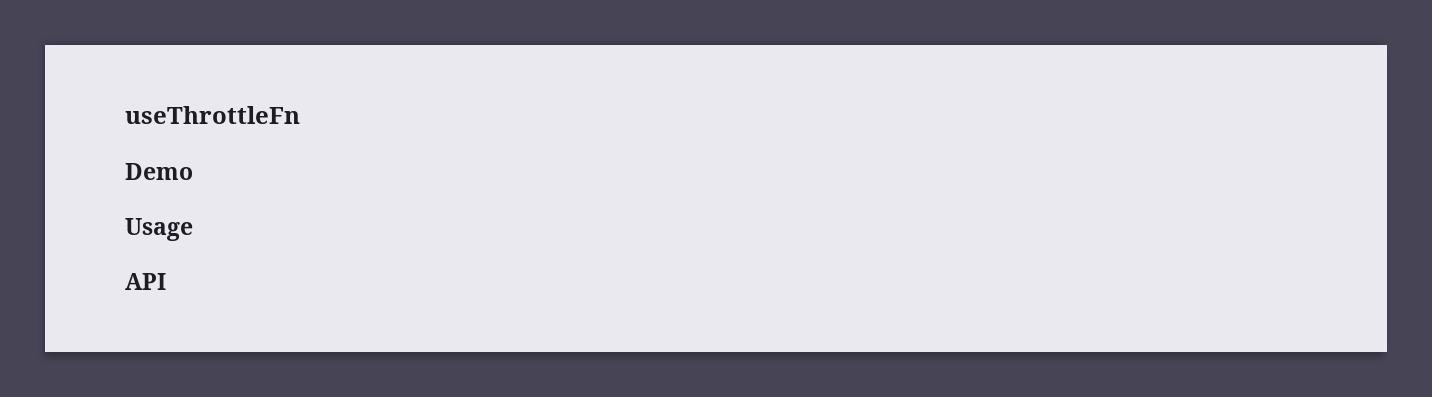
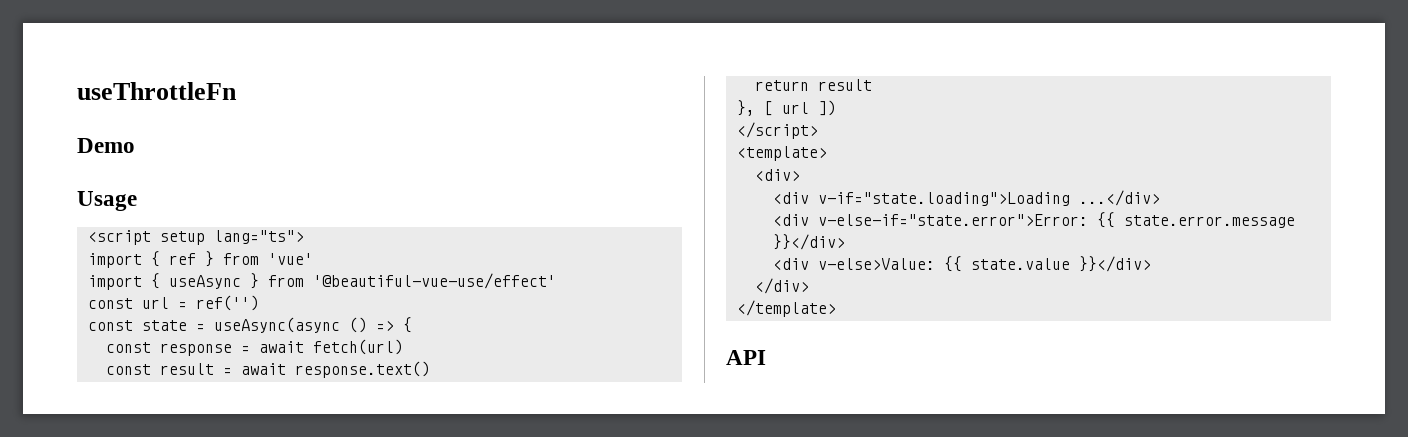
(193, 229) none -> [88,230,305,245] [88,251,314,268] [88,273,557,290] [88,295,260,311] [88,317,413,333] [106,339,404,356] [106,361,431,378] [755,79,873,91] [737,100,837,116] [737,122,819,139] [737,146,828,161] [755,169,801,181] [773,190,1161,206] [773,212,1296,228] [773,234,846,250] [773,256,1152,272] [755,278,810,294] [737,300,837,317] // <script setup lang="ts"> // import { ref } from 'vue' // import { useAsync } from '@beautiful-vue-use/effect' // const url = ref('') // const state = useAsync(async () => { // const response = await fetch(url) // const result = await response.text() // return result // }, [ url ]) // </script> // <template> // <div> // <div v-if="state.loading">Loading ...</div> // <div v-else-if="state.error">Error: {{ state.error.message }}</div> // <div v-else>Value: {{ state.value }}</div> // </div> // </template>

